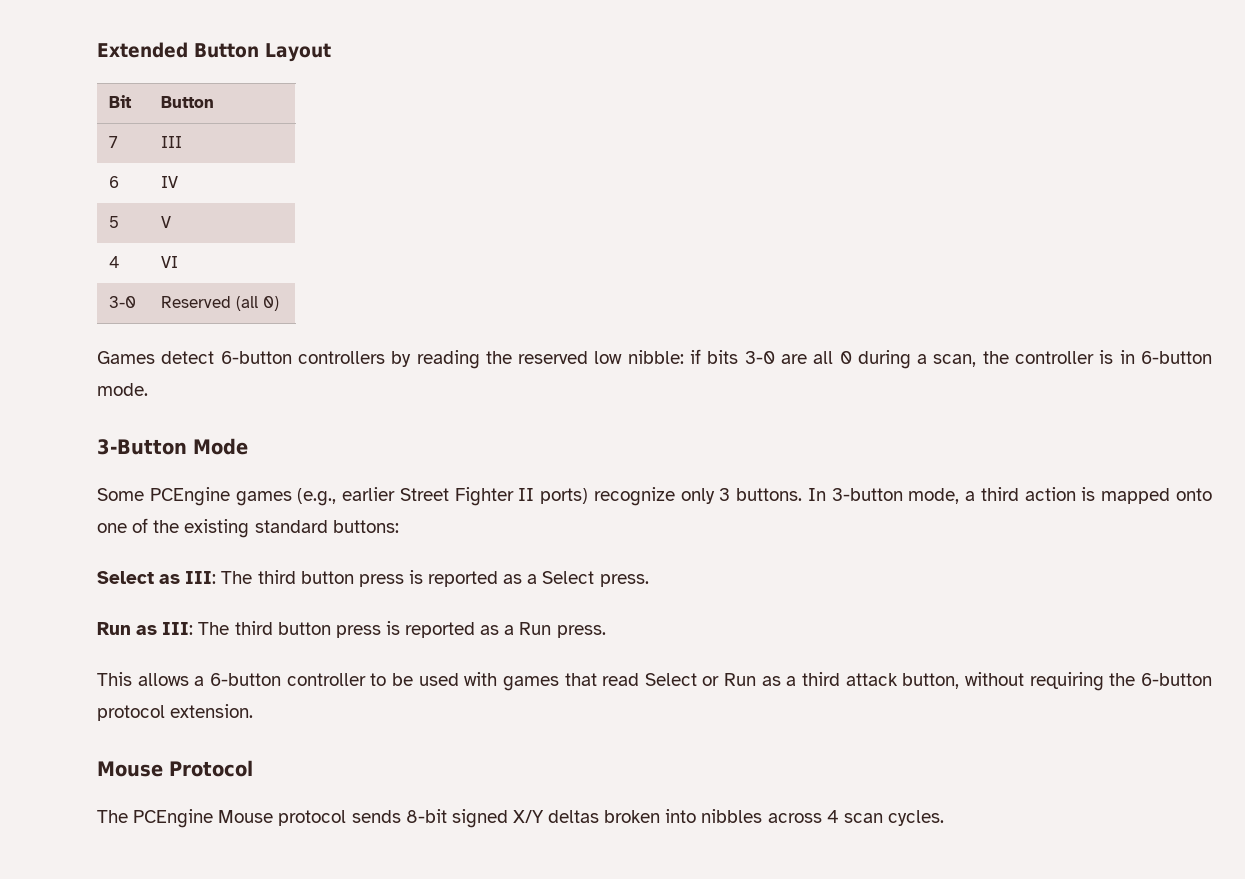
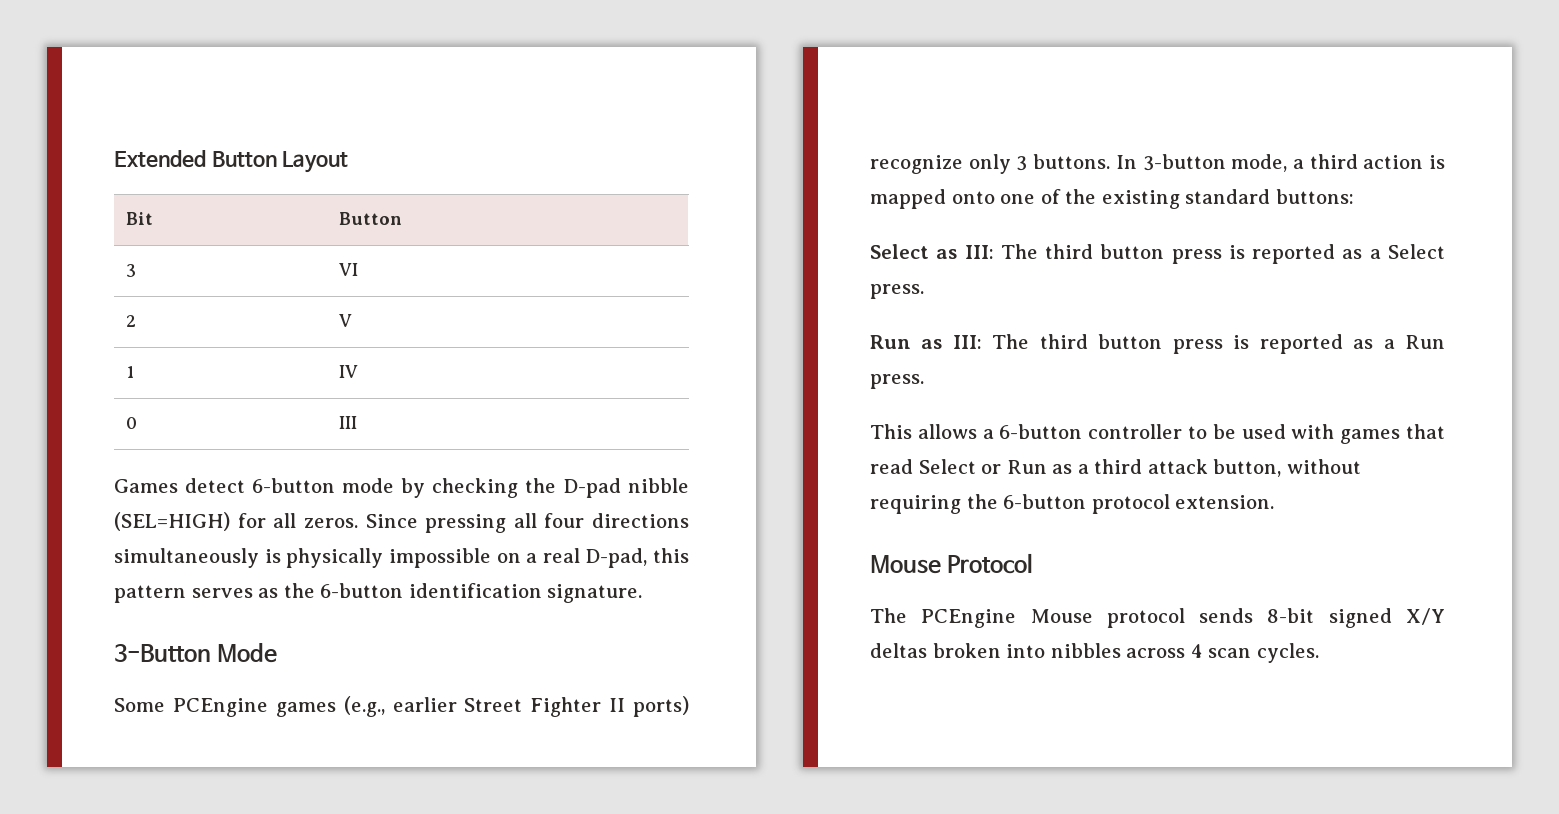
[109,136,119,148] [161,136,183,148] [109,176,120,188] [161,176,179,188] [109,216,120,228] [161,216,172,228] [109,256,120,268] [161,256,179,268] [109,296,137,308] [161,296,280,311] [97,349,1213,369] [97,383,148,396] 7 | III // 6 | IV // 5 | V // 4 | VI // 3-0 | Reserved (all 0) // Games detect 6-button controllers by reading the reserved low nibble: if bits 3-0 are all 0 during a scan, the controller is in 6-button mode. -> [126,264,137,277] [339,263,359,276] [126,315,137,327] [339,314,353,327] [126,366,135,378] [339,365,359,378] [126,417,138,429] [339,416,358,429] [114,478,689,498] [114,512,689,533] [114,548,689,568] [114,583,643,603] 3 | VI // 2 | V // 1 | IV // 0 | III // Games detect 6-button mode by checking the D-pad nibble (SEL=HIGH) for all zeros. Since pressing all four directions simultaneously is physically impossible on a real D-pad, this pattern serves as the 6-button identification signature.

